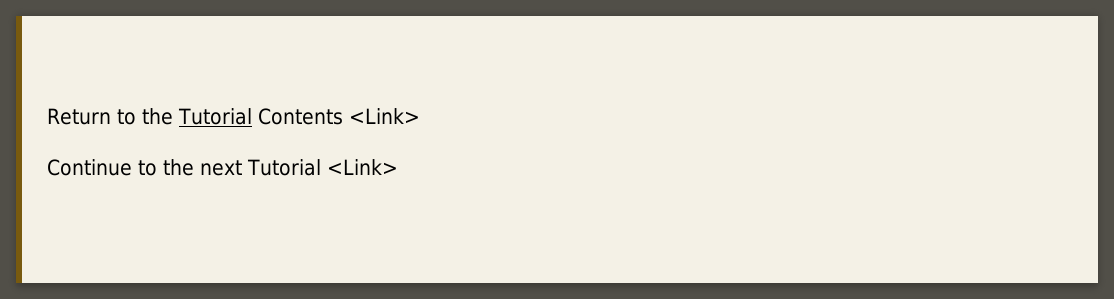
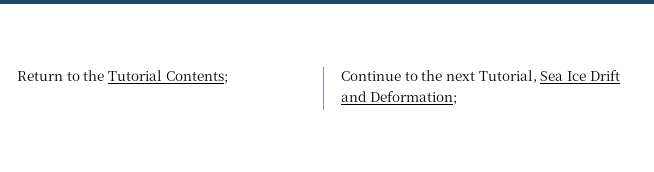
[257,108,420,125] Contents <Link> -> [165,71,228,84] Contents;
[247,159,398,176] Tutorial <Link> -> [478,70,620,83] [341,91,457,105] Tutorial, Sea Ice Drift and Deformation;

